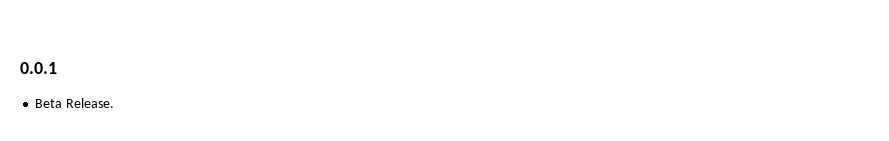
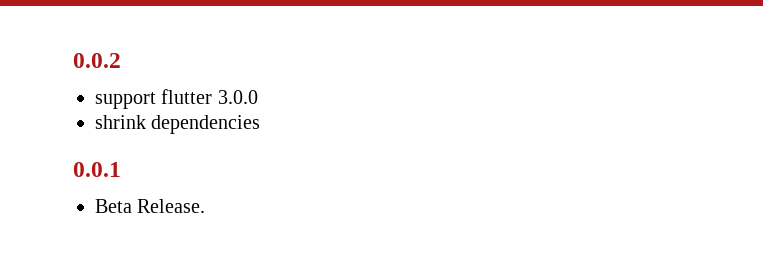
(20, 68) none -> [73,53,121,68] [95,89,258,109] [95,115,261,134] 0.0.2 // support flutter 3.0.0 // shrink dependencies //

